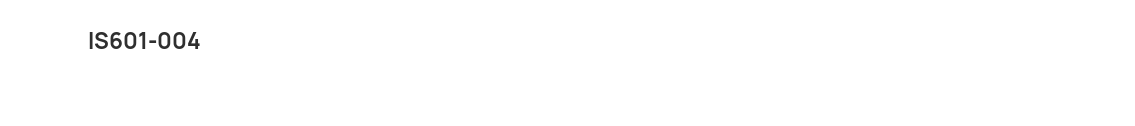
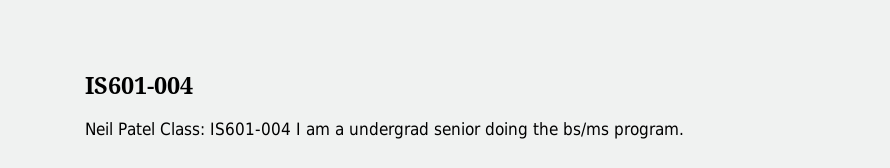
[88,32,201,49] IS601-004 -> [85,77,193,94] [85,122,684,139] IS601-004 // Neil Patel Class: IS601-004 I am a undergrad senior doing the bs/ms program.

